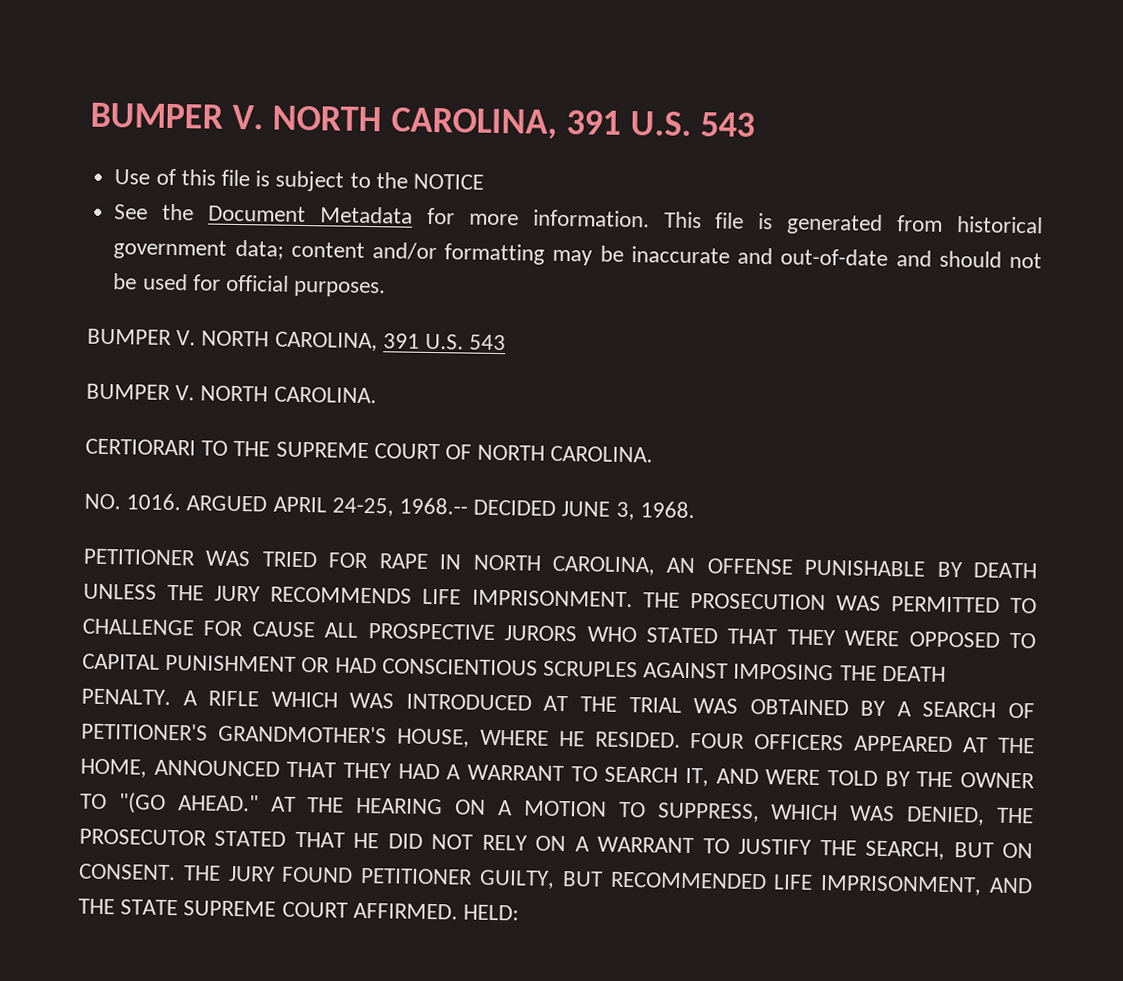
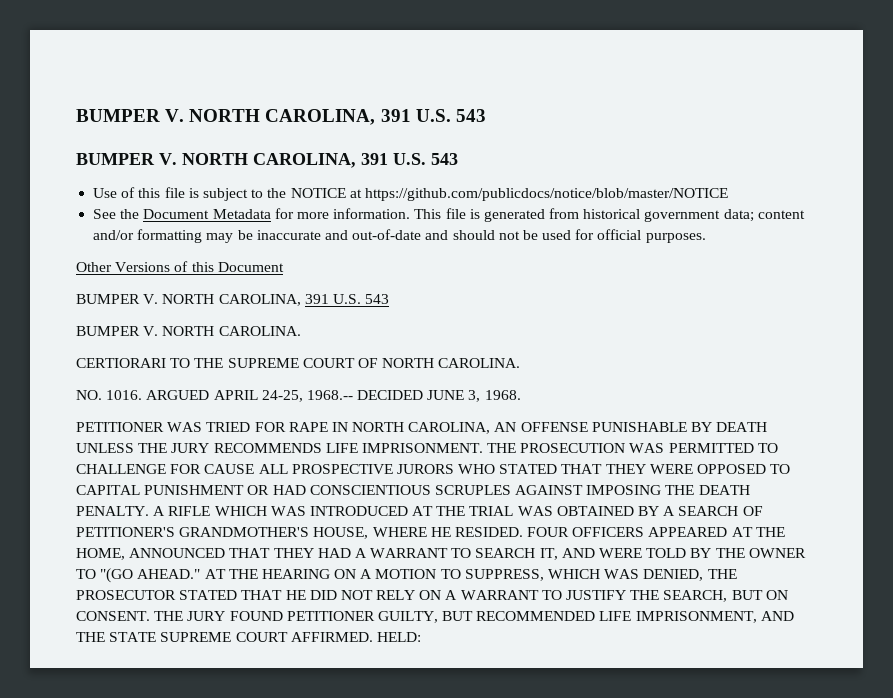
[90,102,756,140] BUMPER V. NORTH CAROLINA, 391 U.S. 543 -> [76,109,486,125] [76,153,458,168] BUMPER V. NORTH CAROLINA, 391 U.S. 543 // BUMPER V. NORTH CAROLINA, 391 U.S. 543
(484, 181) none -> [349,188,728,201] at https://github.com/publicdocs/notice/blob/master/NOTICE
(387, 289) none -> [76,261,284,272] // Other Versions of this Document

